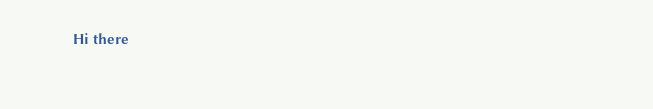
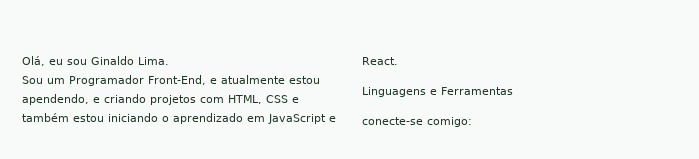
[73,33,130,44] Hi there -> [22,56,169,66] [22,75,320,86] [22,94,299,105] [22,113,336,124] [362,57,398,65] [362,87,513,97] [362,117,472,127] Olá, eu sou Ginaldo Lima. // Sou um Programador Front-End, e atualmente estou apendendo, e criando projetos com HTML, CSS e também estou iniciando o aprendizado em JavaScript e React. // Linguagens e Ferramentas // conecte-se comigo:

